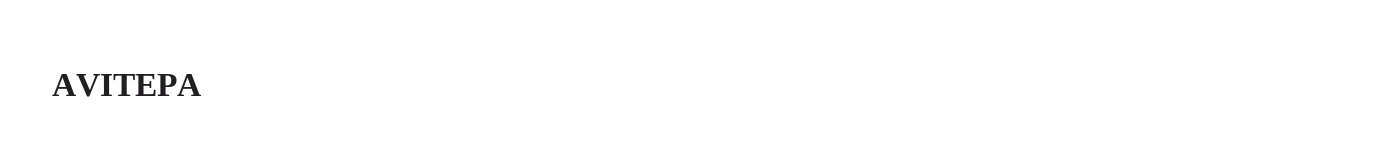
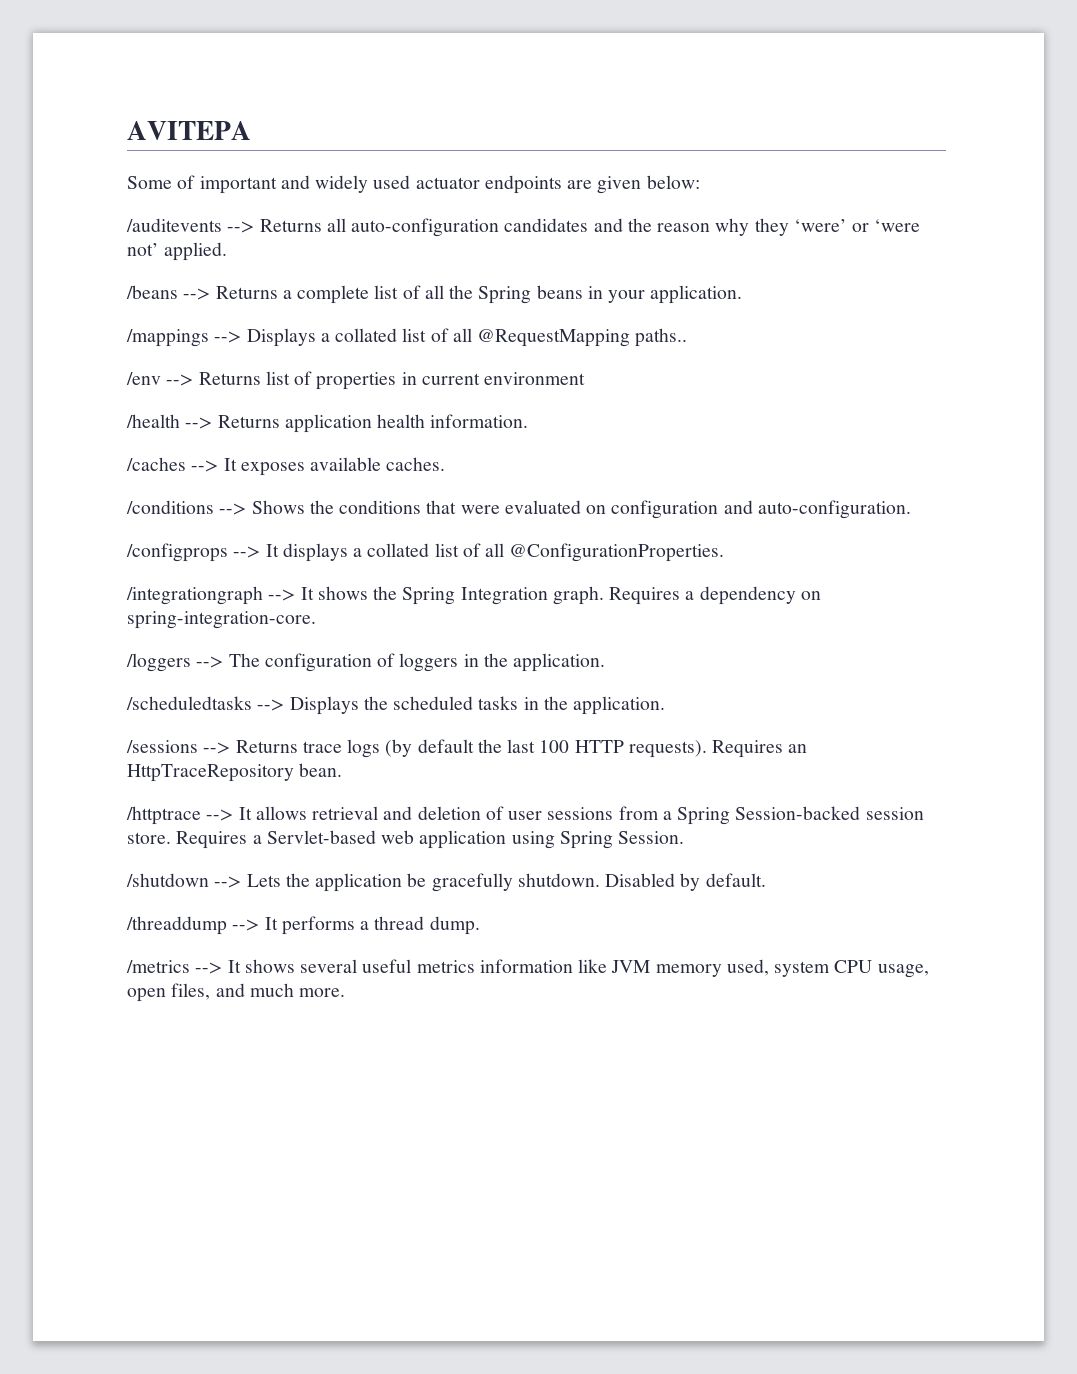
(201, 85) none -> [127,175,700,194] [126,218,921,237] [127,242,228,261] [126,285,743,304] [126,328,688,347] [126,371,586,390] [126,414,529,433] [126,457,446,476] [126,500,911,519] [126,543,725,562] [126,586,821,605] [127,611,316,629] [126,653,606,672] [126,696,666,715] [126,739,808,758] [127,763,343,782] [126,806,924,825] [127,830,685,849] [126,873,766,892] [126,916,480,935] [126,959,929,978] [127,983,346,1002] // Some of important and widely used actuator endpoints are given below: // /auditevents --> Returns all auto-configuration candidates and the reason why they ‘were’ or ‘were not’ applied. // /beans --> Returns a complete list of all the Spring beans in your application. // /mappings --> Displays a collated list of all @RequestMapping paths.. // /env --> Returns list of properties in current environment // /health --> Returns application health information. // /caches --> It exposes available caches. // /conditions --> Shows the conditions that were evaluated on configuration and auto-configuration. // /configprops --> It displays a collated list of all @ConfigurationProperties. // /integrationgraph --> It shows the Spring Integration graph. Requires a dependency on spring-integration-core. // /loggers --> The configuration of loggers in the application. // /scheduledtasks --> Displays the scheduled tasks in the application. // /sessions --> Returns trace logs (by default the last 100 HTTP requests). Requires an HttpTraceRepository bean. // /httptrace --> It allows retrieval and deletion of user sessions from a Spring Session-backed session store. Requires a Servlet-based web application using Spring Session. // /shutdown --> Lets the application be gracefully shutdown. Disabled by default. // /threaddump --> It performs a thread dump. // /metrics --> It shows several useful metrics information like JVM memory used, system CPU usage, open files, and much more.

